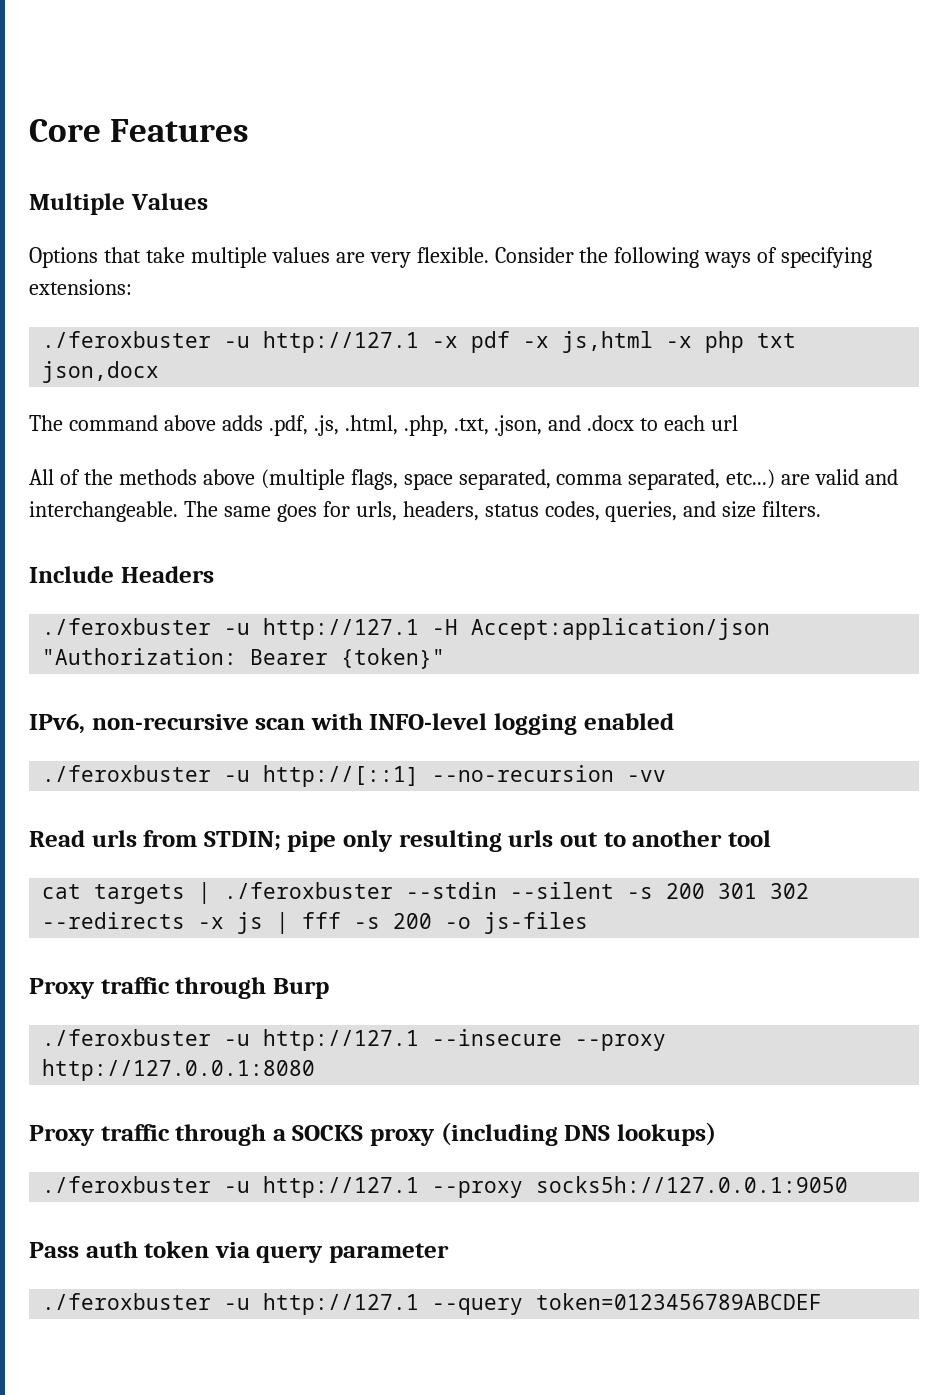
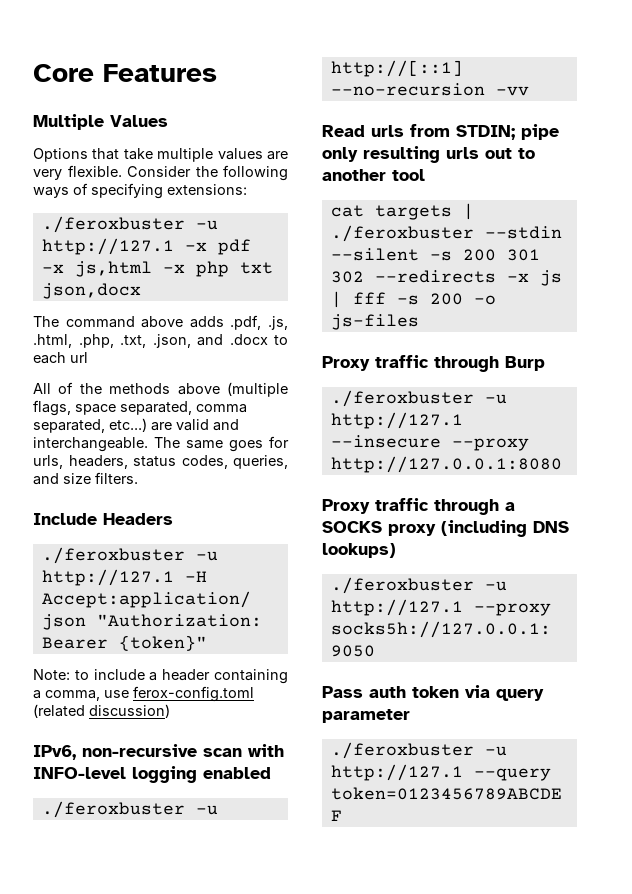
(446, 658) none -> [33,669,288,684] [33,686,254,702] [33,704,170,718] // Note: to include a header containing a comma, use ferox-config.toml (related discussion)

